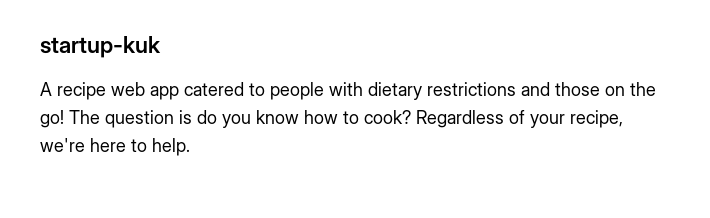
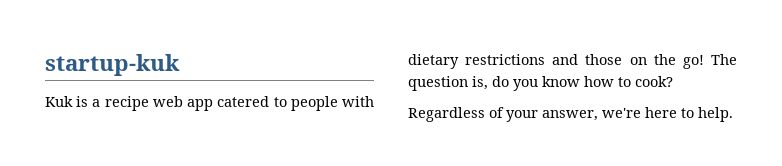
[40,82,52,96] A -> [45,96,101,107] Kuk is a
[179,110,192,124] is -> [472,76,488,90] is,
(411, 117) none -> (673, 81) //
[570,110,623,128] recipe, -> [542,110,598,121] answer,

